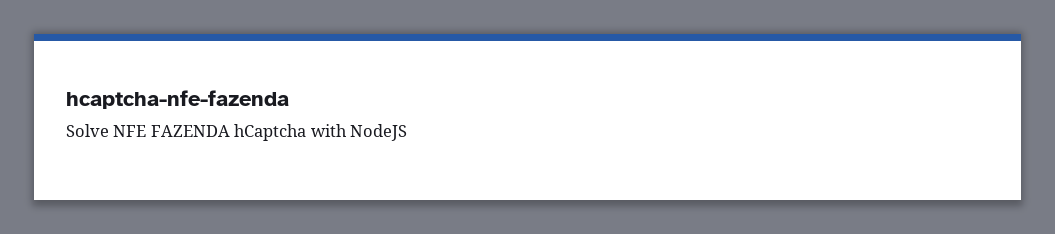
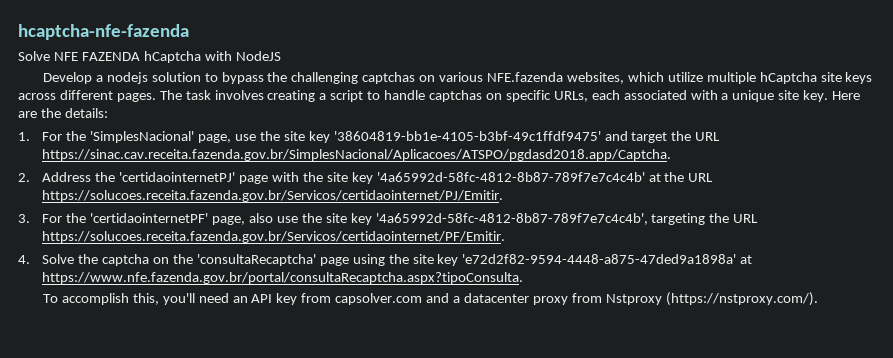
(408, 132) none -> [42,72,873,84] [18,90,861,102] [18,108,108,118] [18,131,721,143] [42,149,672,161] [18,172,714,184] [42,190,504,202] [18,213,759,225] [42,231,506,243] [18,254,753,266] [42,272,524,284] [42,292,818,306] // Develop a nodejs solution to bypass the challenging captchas on various NFE.fazenda websites, which utilize multiple hCaptcha site keys across different pages. The task involves creating a script to handle captchas on specific URLs, each associated with a unique site key. Here are the details: // 1. For the 'SimplesNacional' page, use the site key '38604819-bb1e-4105-b3bf-49c1ffdf9475' and target the URL https://sinac.cav.receita.fazenda.gov.br/SimplesNacional/Aplicacoes/ATSPO/pgdasd2018.app/Captcha. // 2. Address the 'certidaointernetPJ' page with the site key '4a65992d-58fc-4812-8b87-789f7e7c4c4b' at the URL https://solucoes.receita.fazenda.gov.br/Servicos/certidaointernet/PJ/Emitir. // 3. For the 'certidaointernetPF' page, also use the site key '4a65992d-58fc-4812-8b87-789f7e7c4c4b', targeting the URL https://solucoes.receita.fazenda.gov.br/Servicos/certidaointernet/PF/Emitir. // 4. Solve the captcha on the 'consultaRecaptcha' page using the site key 'e72d2f82-9594-4448-a875-47ded9a1898a' at https://www.nfe.fazenda.gov.br/portal/consultaRecaptcha.aspx?tipoConsulta. // To accomplish this, you'll need an API key from capsolver.com and a datacenter proxy from Nstproxy (https://nstproxy.com/).

